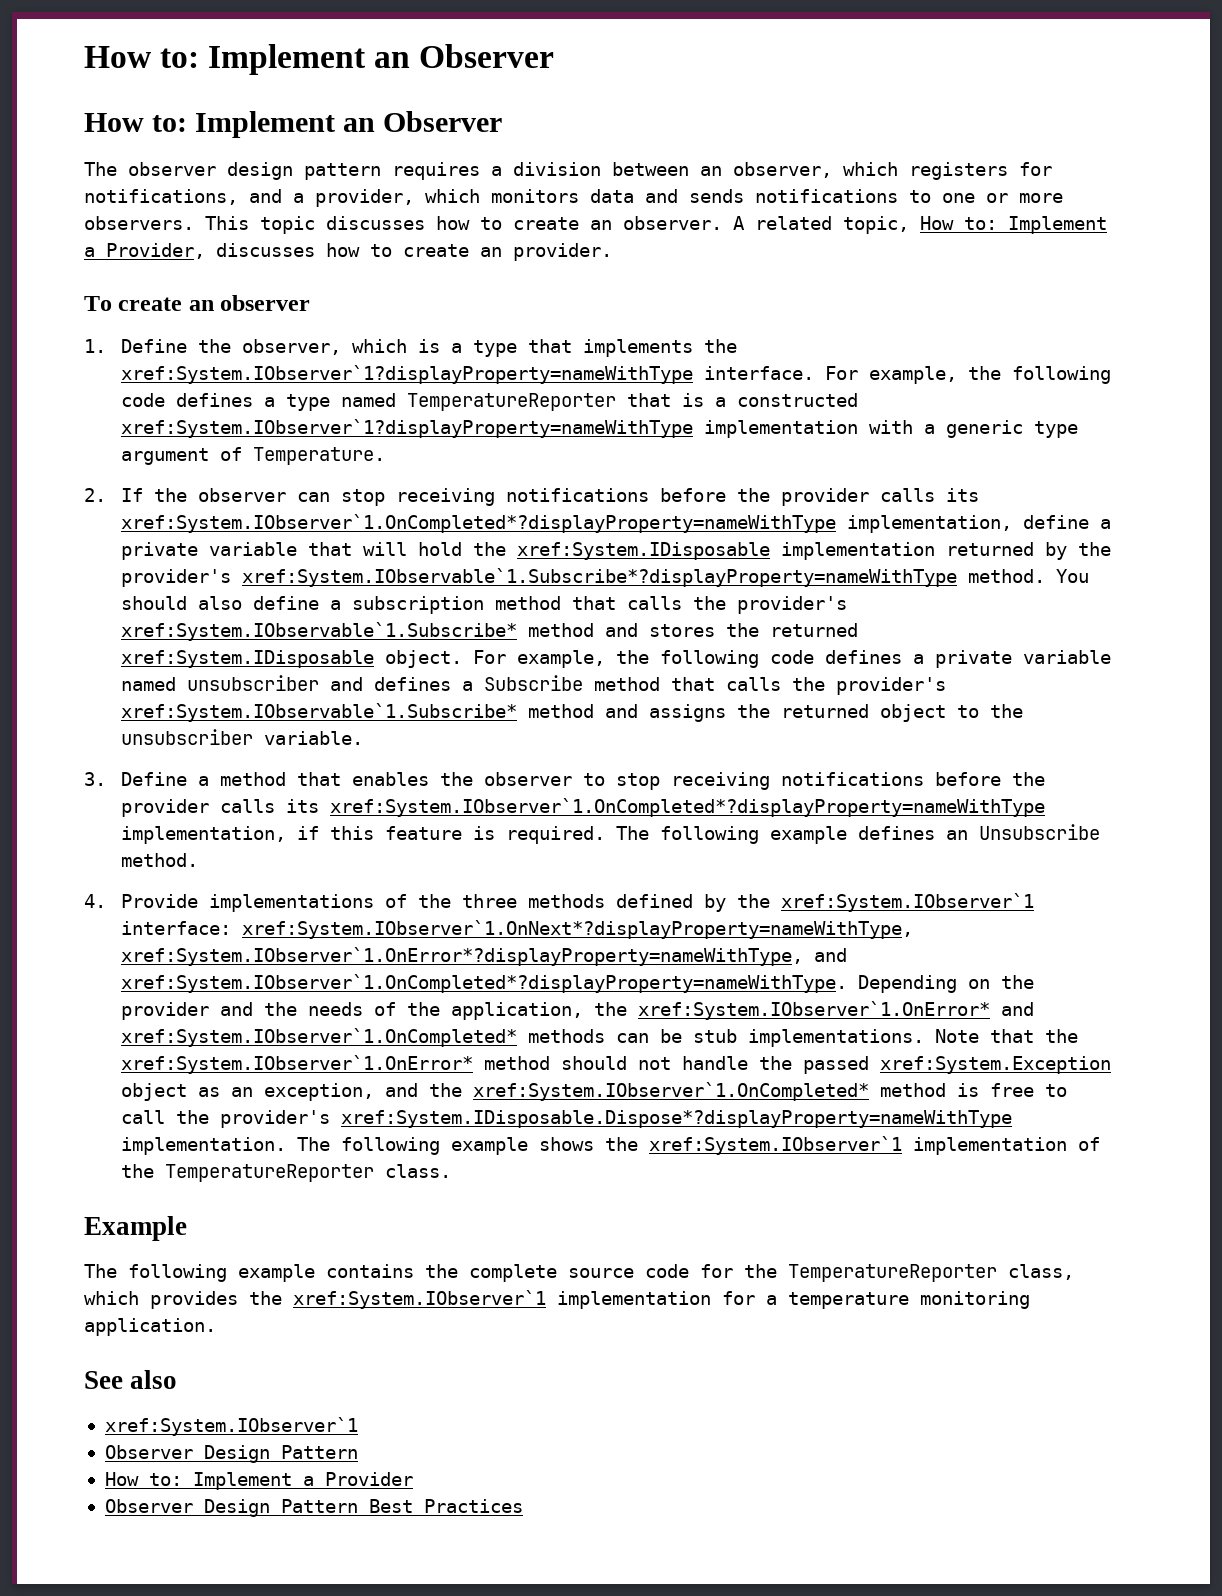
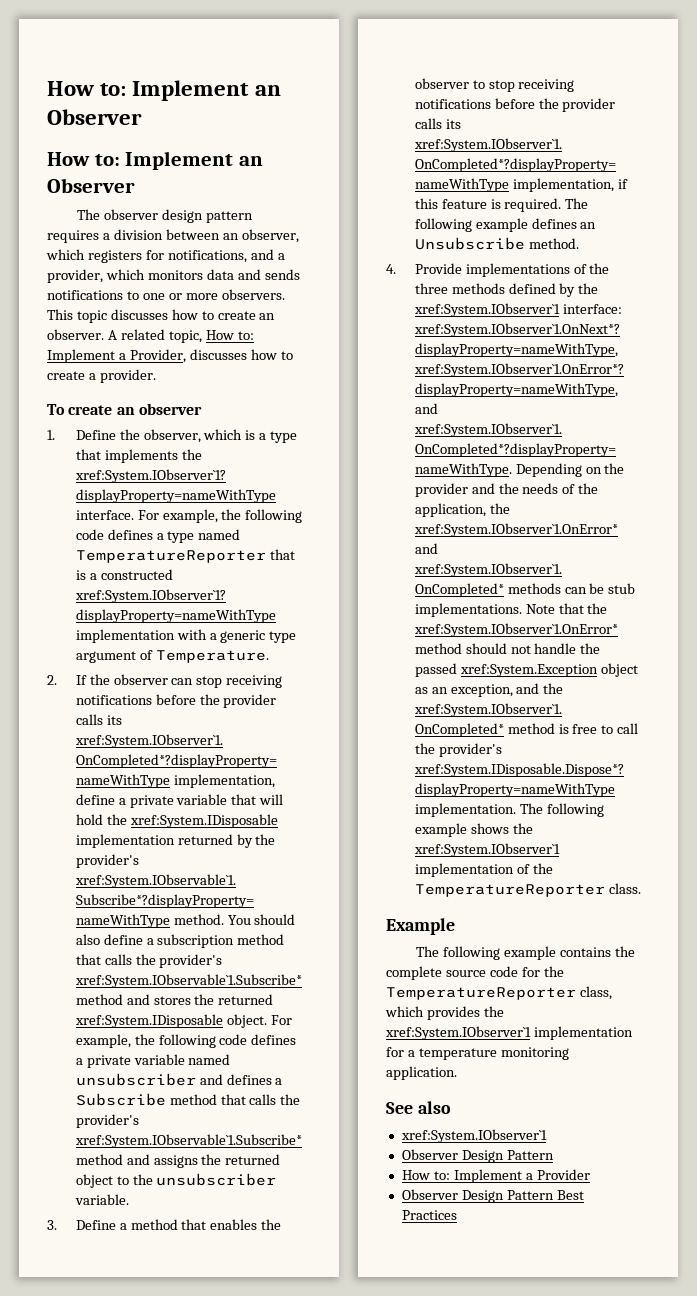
[480,247,502,257] an -> [88,373,96,380] a

